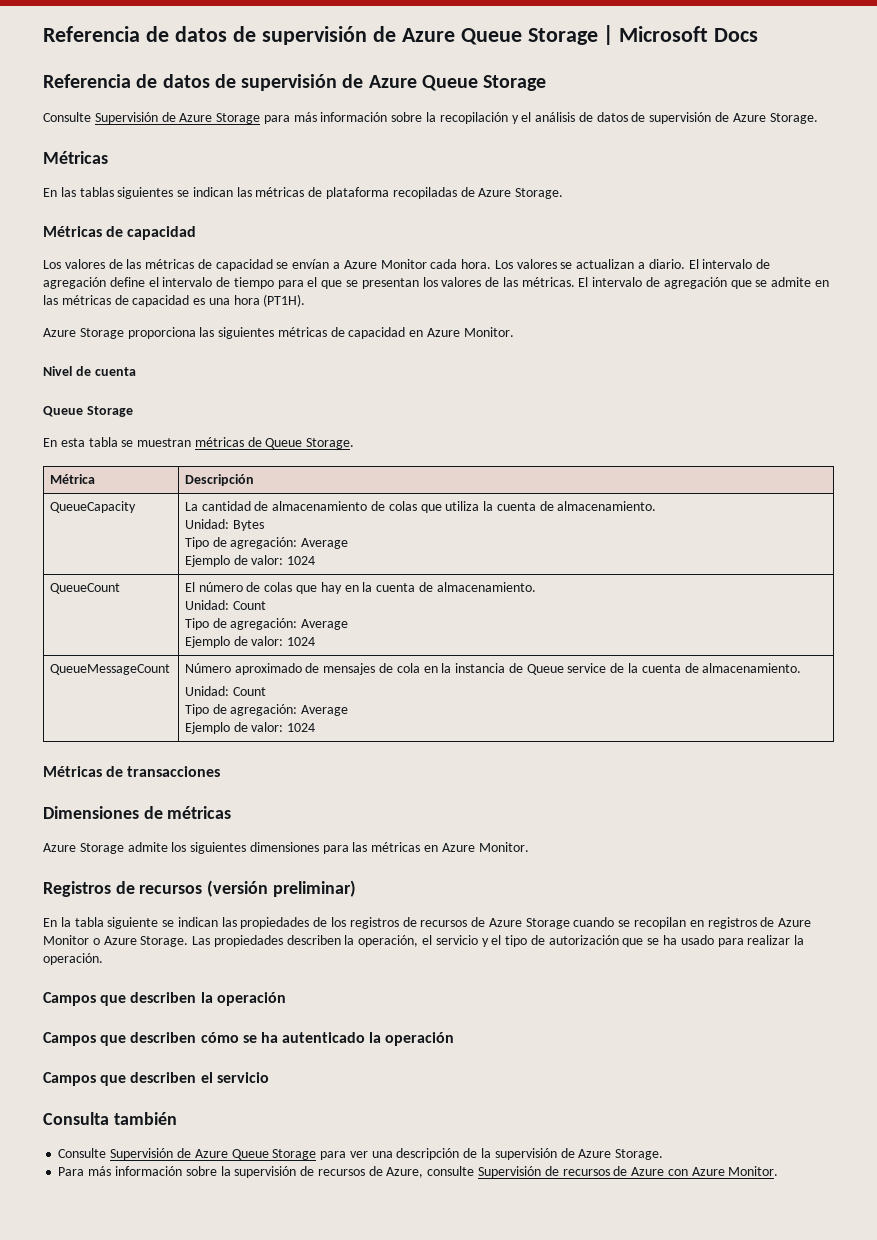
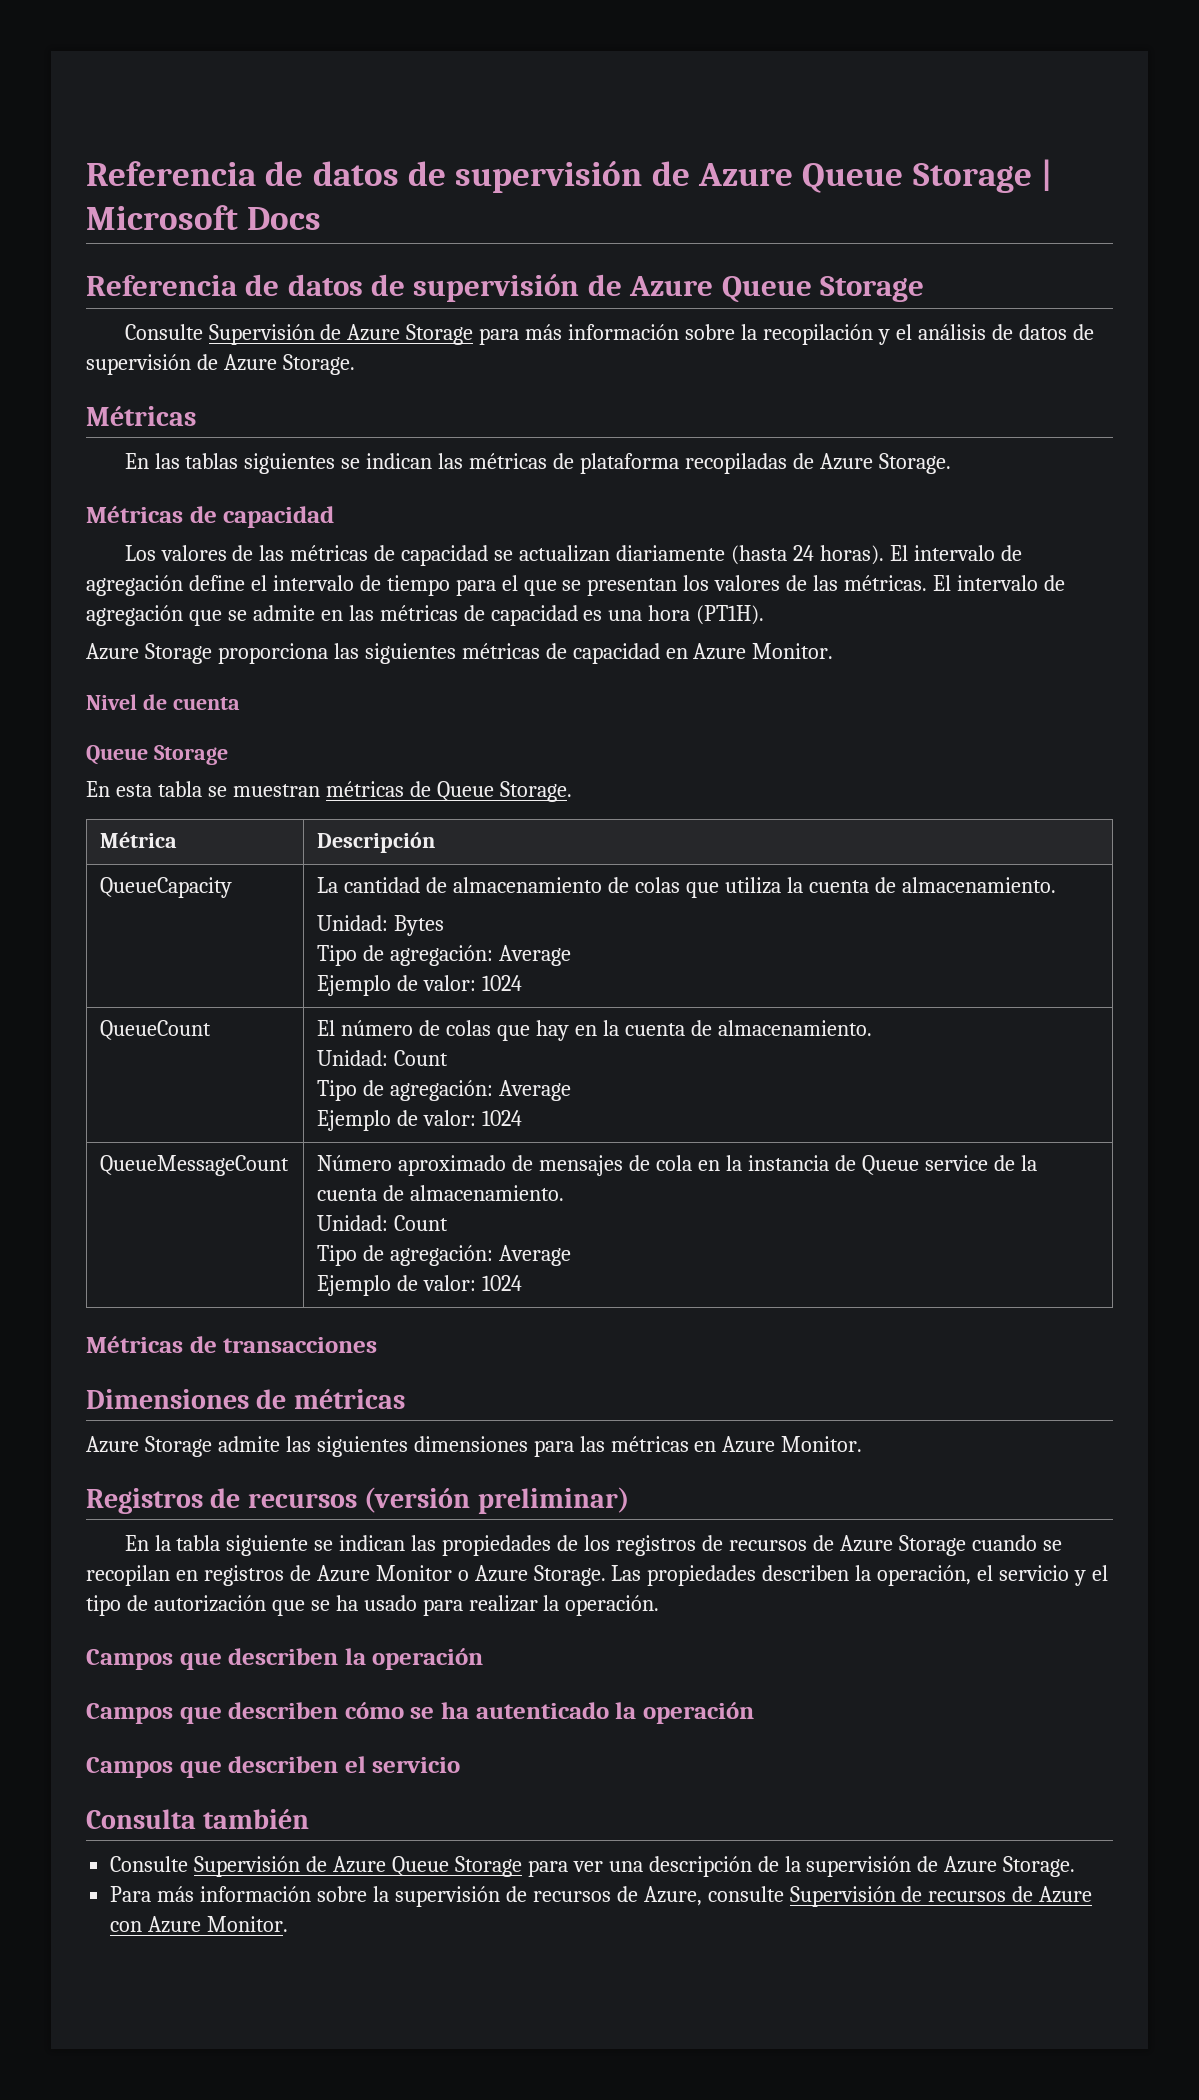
[292,259,685,269] envían a Azure Monitor cada hora. Los valores se actualizan a diario. -> [519,545,884,565] actualizan diariamente (hasta 24 horas).
[171,842,187,852] los -> [285,1436,311,1452] las

